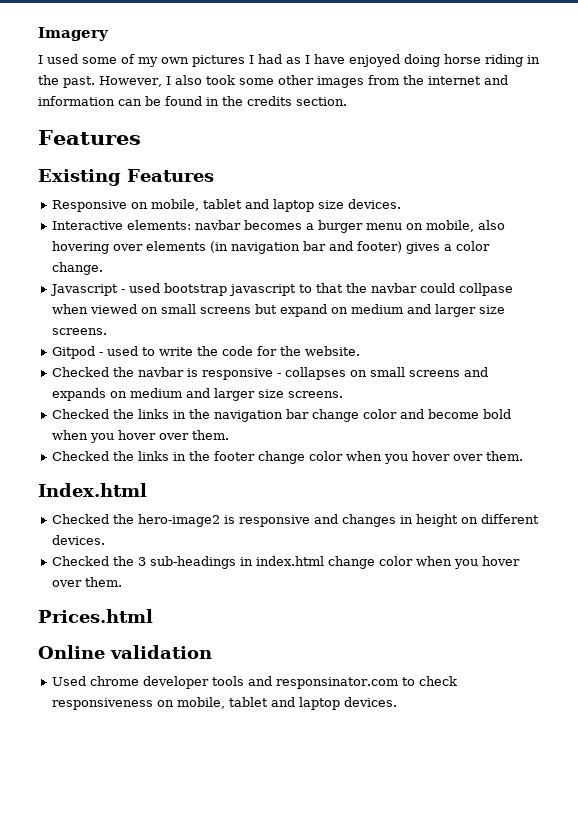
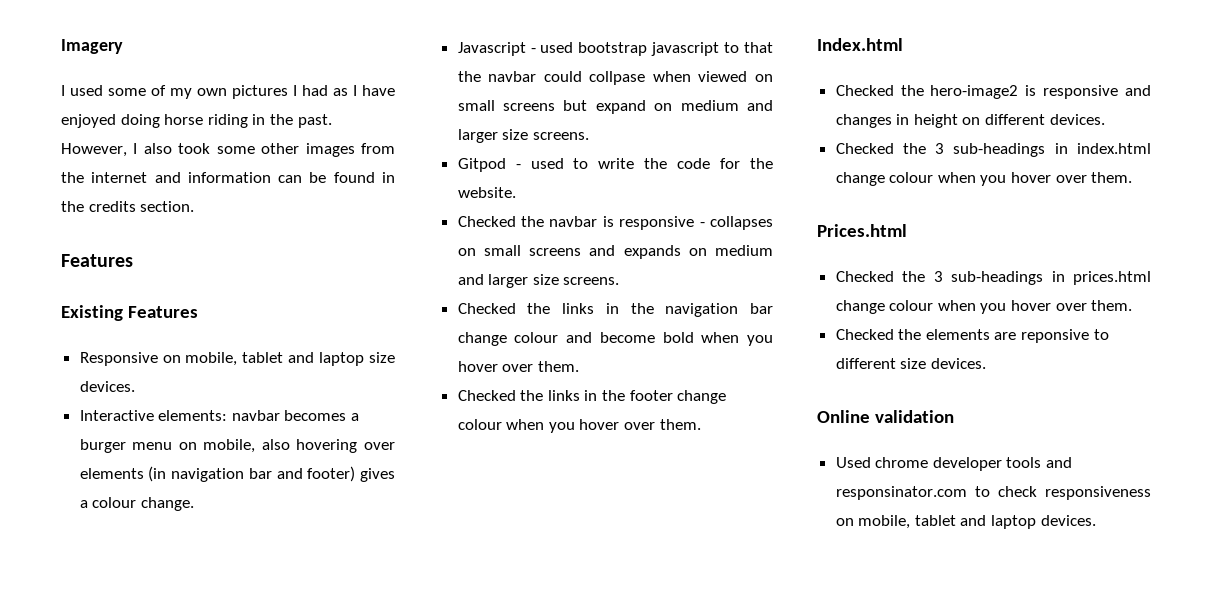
[456,241,491,251] color -> [92,497,137,508] colour
[363,409,398,419] color -> [514,332,559,343] colour
[309,451,344,461] color -> [457,419,502,430] colour
[379,556,414,566] color -> [889,172,934,183] colour
(153, 616) none -> [835,271,1151,285] [835,300,1133,314] [835,329,1109,343] [835,358,986,369] // Checked the 3 sub-headings in prices.html change colour when you hover over them. // Checked the elements are reponsive to different size devices.

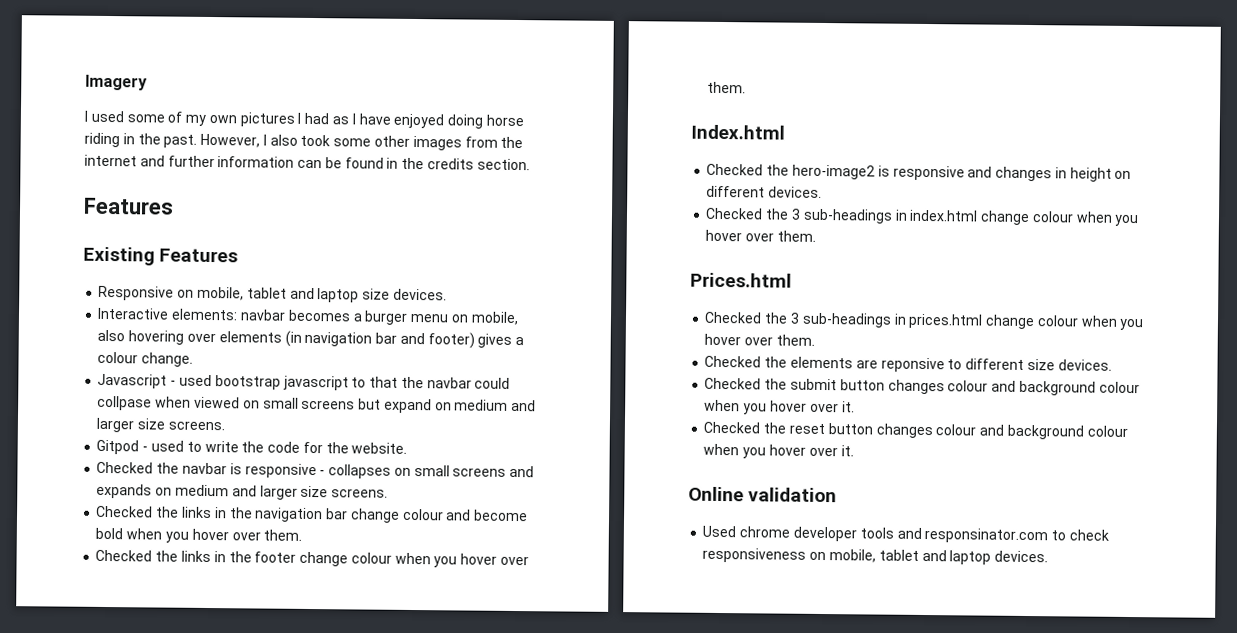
(181, 177) none -> [167,155,215,168] further
(986, 363) none -> [704,377,1140,396] [704,399,855,415] [703,421,1128,440] [703,443,854,459] // Checked the submit button changes colour and background colour when you hover over it. // Checked the reset button changes colour and background colour when you hover over it.

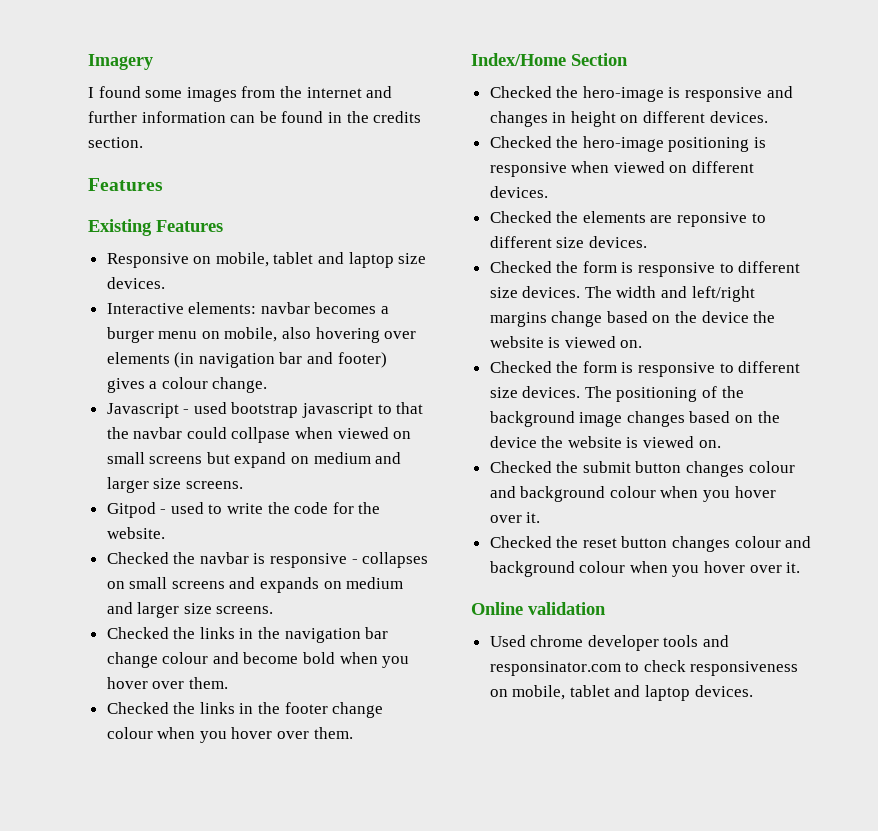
[90,110,524,129] [84,132,411,148] used some of my own pictures I had as I have enjoyed doing horse riding in the past. However, I also took some other -> [98,86,183,98] found some
[691,124,785,140] [706,163,875,180] Index.html // Checked the hero-image2 -> [471,53,628,66] [489,86,664,102] Index/Home Section // Checked the hero-image
[790,208,1140,227] [705,229,816,242] [690,272,792,288] [704,311,1144,331] [704,333,815,346] 3 sub-headings in index.html change colour when you hover over them. // Prices.html // Checked the 3 sub-headings in prices.html change colour when you hover over them. -> [582,136,767,152] [489,161,755,177] [489,186,548,198] hero-image positioning is responsive when viewed on different devices.
(1112, 365) none -> [489,261,801,277] [489,286,755,302] [489,311,776,327] [489,336,643,348] [489,361,801,377] [489,386,744,402] [489,411,780,427] [489,436,721,448] // Checked the form is responsive to different size devices. The width and left/right margins change based on the device the website is viewed on. // Checked the form is responsive to different size devices. The positioning of the background image changes based on the device the website is viewed on.

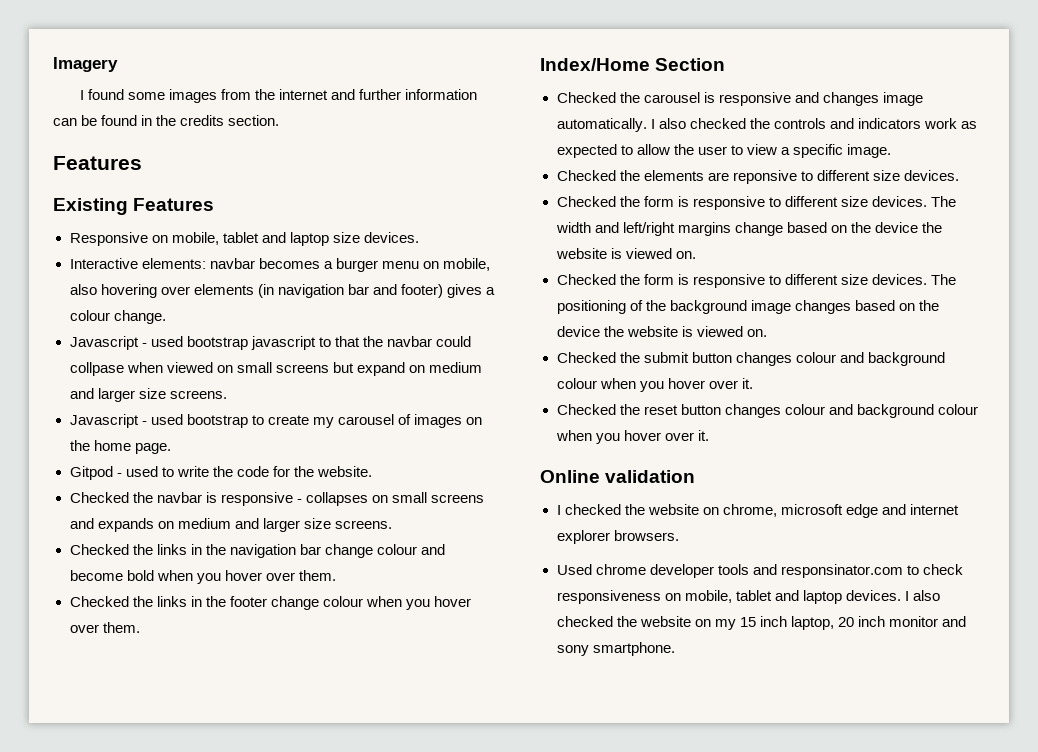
(243, 485) none -> [69,414,483,428] [69,440,171,454] // Javascript - used bootstrap to create my carousel of images on the home page.
[582,86,664,102] hero-image -> [643,92,700,103] carousel
[552,111,768,127] [489,136,767,152] [489,161,755,177] [489,186,548,198] in height on different devices. // Checked the hero-image positioning is responsive when viewed on different devices. -> [882,92,923,106] [556,118,977,132] [556,144,891,158] image automatically. I also checked the controls and indicators work as expected to allow the user to view a specific image.
(606, 608) none -> [556,504,959,518] [556,530,679,544] // I checked the website on chrome, microsoft edge and internet explorer browsers.
(753, 691) none -> [904,590,940,601] [556,616,967,630] [556,642,675,656] I also checked the website on my 15 inch laptop, 20 inch monitor and sony smartphone.

